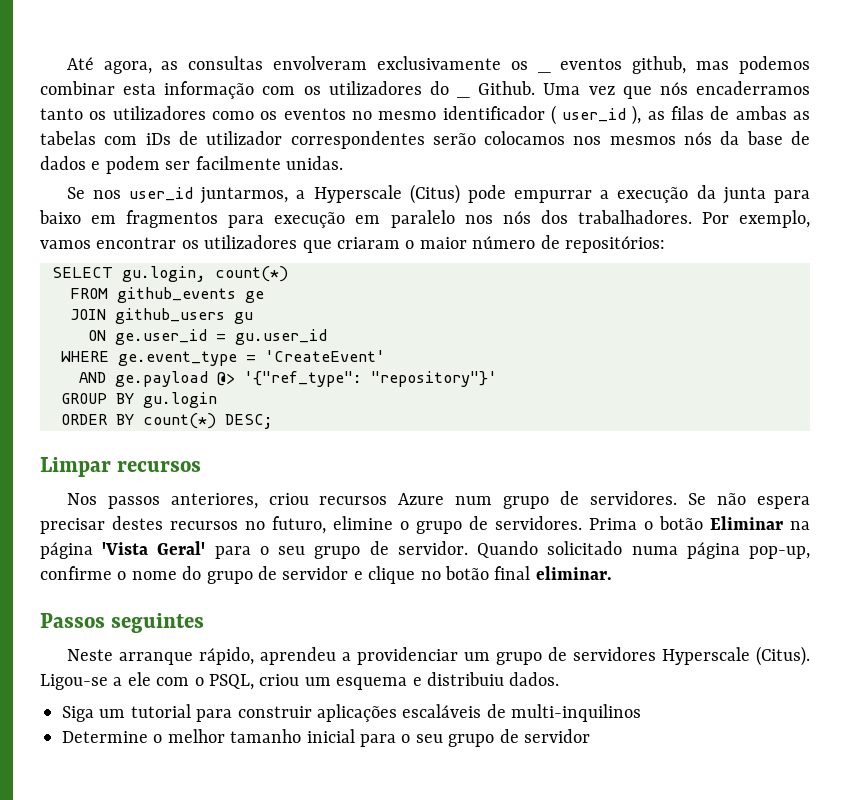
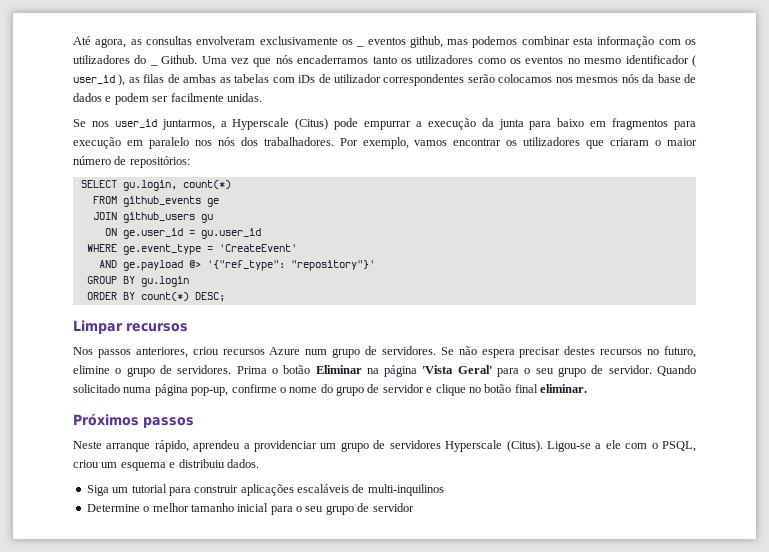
[40,613,205,633] Passos seguintes -> [73,413,194,428] Próximos passos

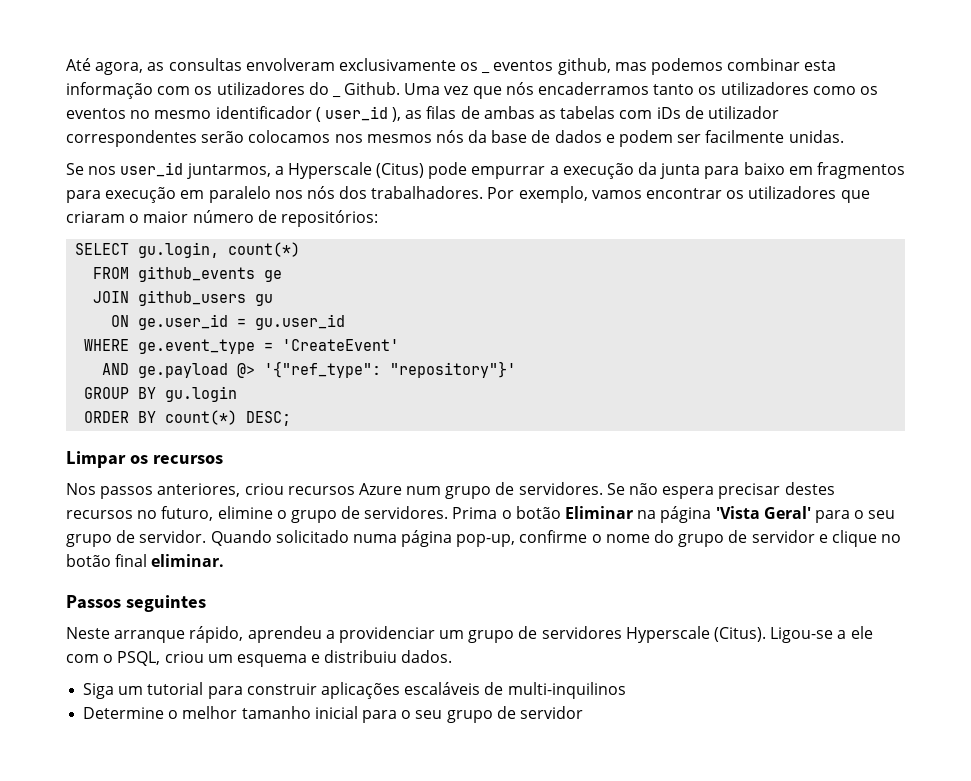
(123, 327) none -> [129,455,148,464] os
[73,413,194,428] Próximos passos -> [66,595,206,612] Passos seguintes

